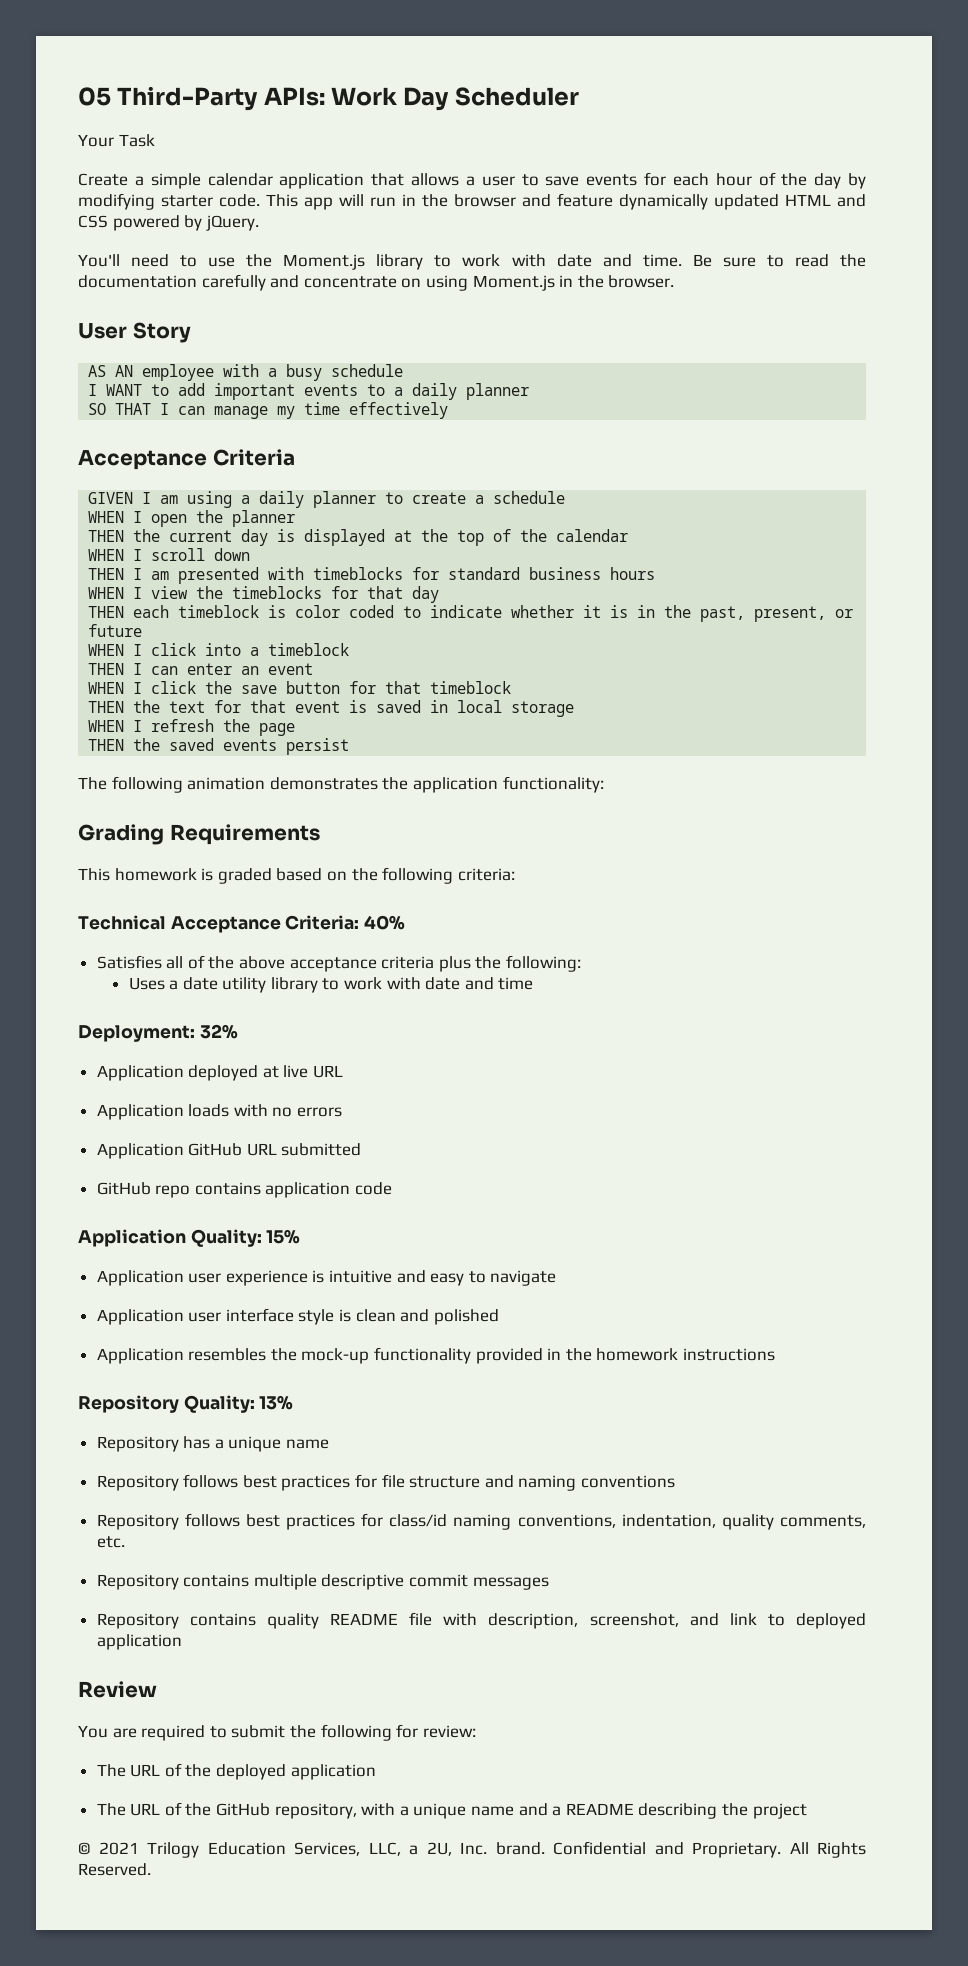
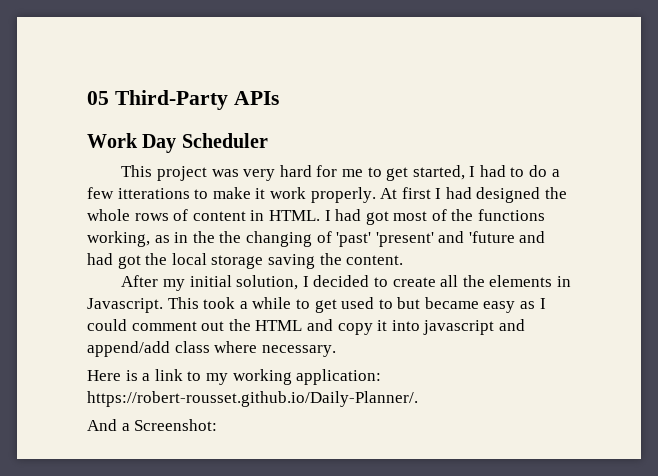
[263,87,325,106] APIs: -> [233,91,279,105] APIs //
[78,134,155,147] [78,172,867,189] [78,193,866,210] [78,215,259,231] [78,254,866,270] [78,274,675,291] [78,322,191,343] [88,364,404,381] [88,383,530,400] [88,402,449,419] [78,449,295,470] [88,491,566,508] [88,510,296,527] [88,529,629,546] [88,548,251,561] [88,567,656,584] [88,586,440,603] [88,605,854,622] [88,624,143,637] [88,643,350,656] [88,663,314,675] [88,681,512,694] [88,700,575,717] [88,719,296,736] [88,738,350,755] [78,776,604,793] [78,824,320,845] [78,867,515,884] [78,915,406,933] [96,955,582,972] [128,977,534,993] [78,1024,238,1042] [96,1065,344,1081] [96,1104,343,1120] [96,1143,362,1159] [96,1182,393,1198] [78,1229,301,1247] [96,1270,557,1286] [96,1308,499,1325] [96,1347,776,1364] [78,1395,294,1413] [96,1436,330,1452] [96,1474,676,1491] [96,1513,866,1530] [96,1536,125,1548] [96,1574,549,1590] [96,1612,866,1629] [96,1634,182,1650] [78,1681,157,1698] [78,1724,476,1741] [96,1763,376,1780] [96,1802,807,1819] [78,1841,866,1858] [78,1863,151,1876] Your Task // Create a simple calendar application that allows a user to save events for each hour of the day by modifying starter code. This app will run in the browser and feature dynamically updated HTML and CSS powered by jQuery. // You'll need to use the Moment.js library to work with date and time. Be sure to read the documentation carefully and concentrate on using Moment.js in the browser. // User Story // AS AN employee with a busy schedule // I WANT to add important events to a daily planner // SO THAT I can manage my time effectively // Acceptance Criteria // GIVEN I am using a daily planner to create a schedule // WHEN I open the planner // THEN the current day is displayed at the top of the calendar // WHEN I scroll down // THEN I am presented with timeblocks for standard business hours // WHEN I view the timeblocks for that day // THEN each timeblock is color coded to indicate whether it is in the past, present, or future // WHEN I click into a timeblock // THEN I can enter an event // WHEN I click the save button for that timeblock // THEN the text for that event is saved in local storage // WHEN I refresh the page // THEN the saved events persist // The following animation demonstrates the application functionality: // Grading Requirements // This homework is graded based on the following criteria: // Technical Acceptance Criteria: 40% // Satisfies all of the above acceptance criteria plus the following: // Uses a date utility library to work with date and time // Deployment: 32% // Application deployed at live URL // Application loads with no errors // Application GitHub URL submitted // GitHub repo contains application code // Application Quality: 15% // Application user experience is intuitive and easy to navigate // Application user interface style is clean and polished // Application resembles the mock-up functionality provided in the homework instructions // Repository Quality: 13% // Repository has a unique name // Repository follows best practices for file structure and naming conventions // Repository follows best practices for class/id naming conventions, indentation, quality comments, etc. // Repository contains multiple descriptive commit messages // Repository contains quality README file with description, screenshot, and link to deployed application // Review // You are required to submit the following for review: // The URL of the deployed application // The URL of the GitHub repository, with a unique name and a README describing the project // © 2021 Trilogy Education Services, LLC, a 2U, Inc. brand. Confidential and Proprietary. All Rights Reserved. -> [121,165,560,181] [87,187,568,203] [87,209,546,225] [87,231,546,247] [87,253,404,269] [121,275,571,291] [87,297,546,313] [87,319,525,335] [87,341,336,357] [87,369,382,385] [87,391,418,407] [87,419,218,431] This project was very hard for me to get started, I had to do a few itterations to make it work properly. At first I had designed the whole rows of content in HTML. I had got most of the functions working, as in the the changing of 'past' 'present' and 'future and had got the local storage saving the content. // After my initial solution, I decided to create all the elements in Javascript. This took a while to get used to but became easy as I could comment out the HTML and copy it into javascript and append/add class where necessary. // Here is a link to my working application: https://robert-rousset.github.io/Daily-Planner/. // And a Screenshot:

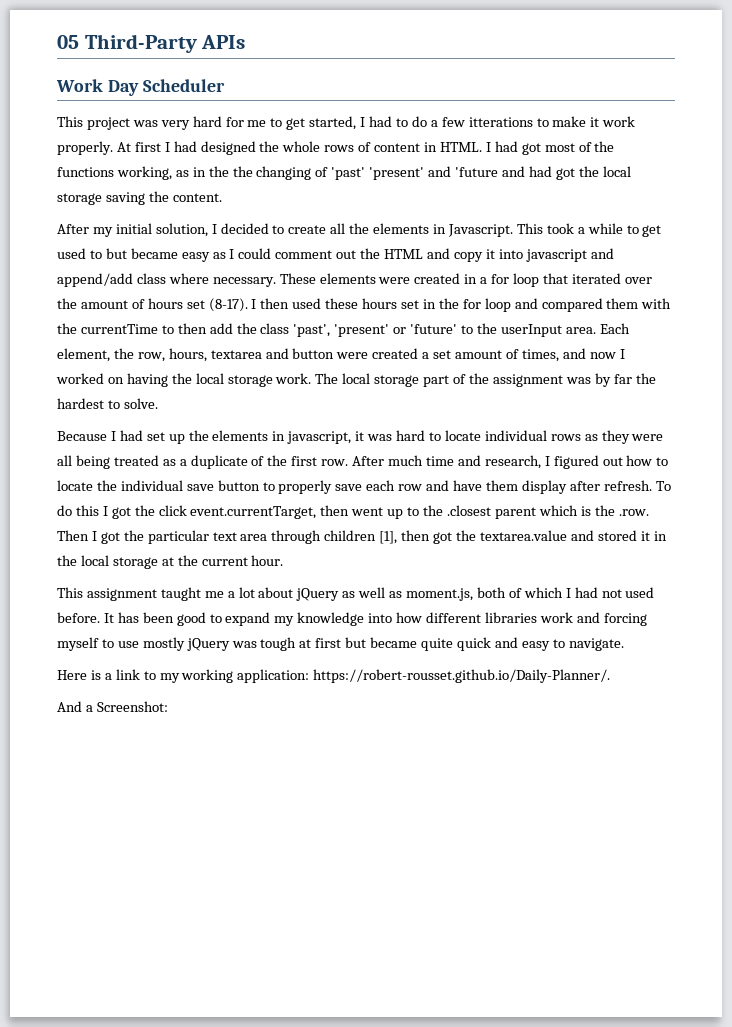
(336, 351) none -> [279,273,652,287] [57,298,672,312] [57,323,630,337] [57,348,625,362] [56,373,656,387] [57,398,158,409] [57,430,664,444] [57,455,669,469] [57,480,671,494] [57,505,649,519] [57,530,667,544] [57,555,284,569] [57,587,655,601] [57,612,647,626] [57,637,624,651] These elements were created in a for loop that iterated over the amount of hours set (8-17). I then used these hours set in the for loop and compared them with the currentTime to then add the class 'past', 'present' or 'future' to the userInput area. Each element, the row, hours, textarea and button were created a set amount of times, and now I worked on having the local storage work. The local storage part of the assignment was by far the hardest to solve. // Because I had set up the elements in javascript, it was hard to locate individual rows as they were all being treated as a duplicate of the first row. After much time and research, I figured out how to locate the individual save button to properly save each row and have them display after refresh. To do this I got the click event.currentTarget, then went up to the .closest parent which is the .row. Then I got the particular text area through children [1], then got the textarea.value and stored it in the local storage at the current hour. // This assignment taught me a lot about jQuery as well as moment.js, both of which I had not used before. It has been good to expand my knowledge into how different libraries work and forcing myself to use mostly jQuery was tough at first but became quite quick and easy to navigate.

